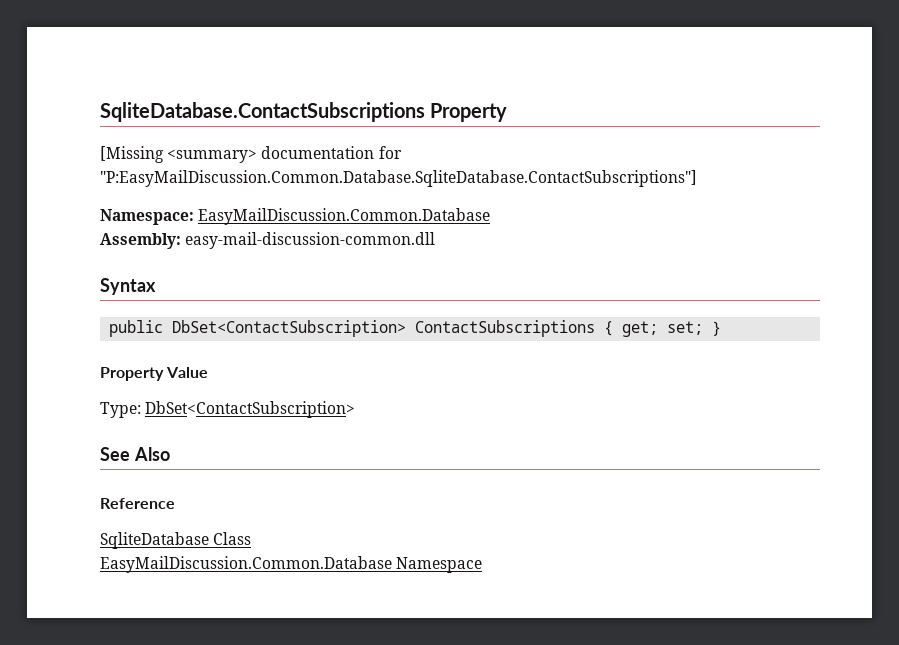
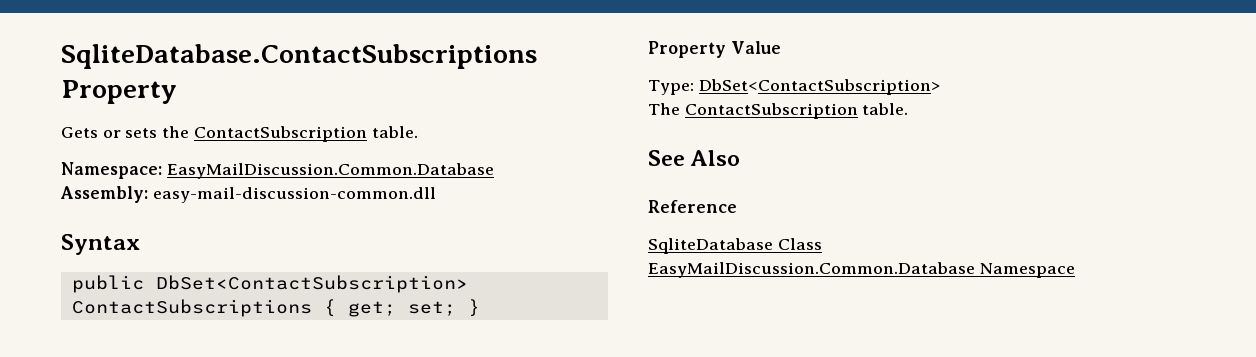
[100,146,402,163] [100,170,697,187] [Missing <summary> documentation for "P:EasyMailDiscussion.Common.Database.SqliteDatabase.ContactSubscriptions"] -> [61,126,418,142] Gets or sets the ContactSubscription table.
(356, 409) none -> [648,103,909,119] // The ContactSubscription table.

